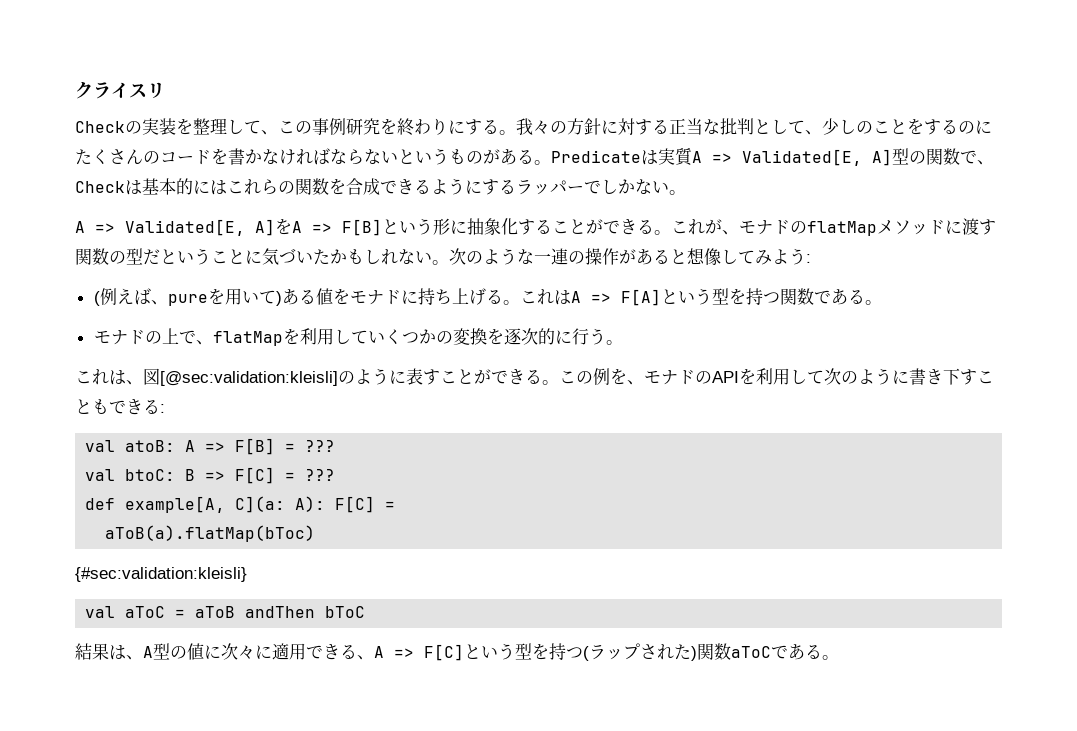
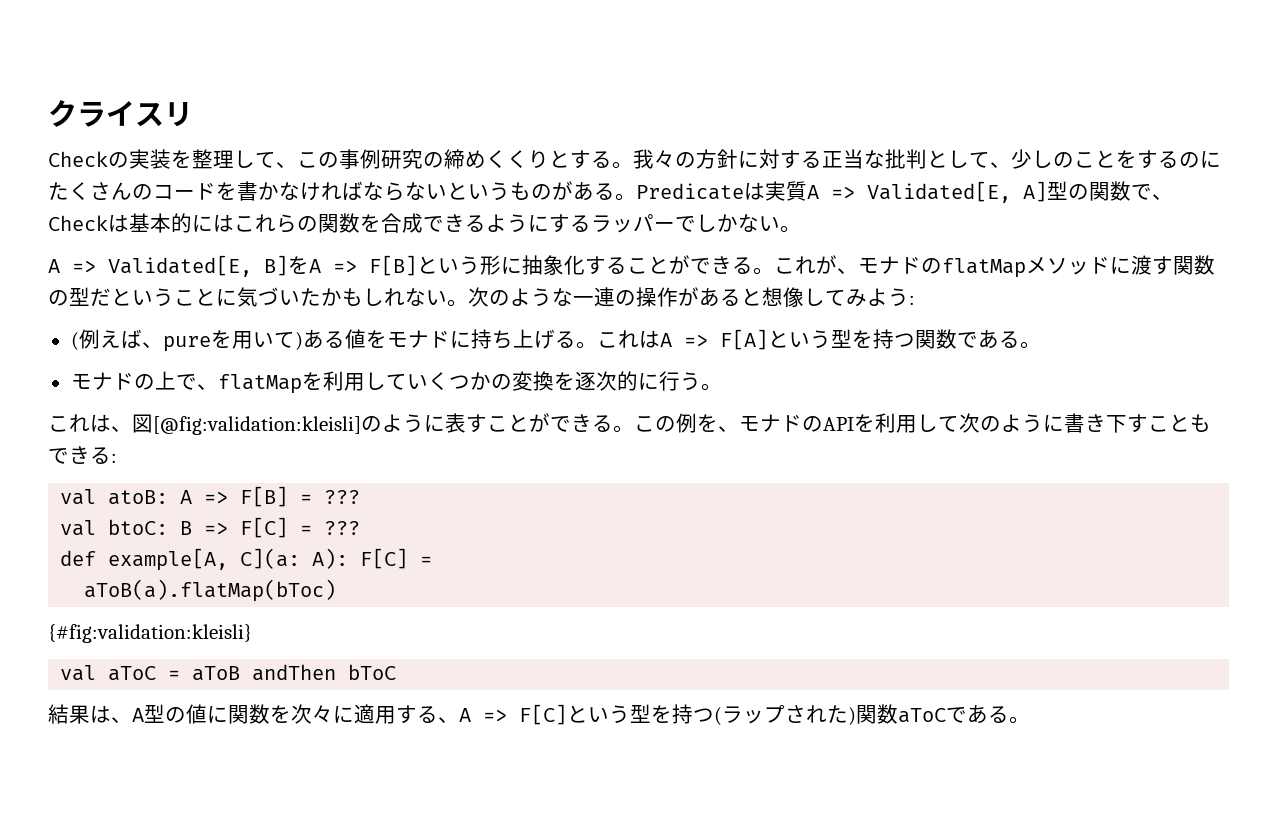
[380,118,465,136] を終わりに -> [423,149,570,169] の締めくくりと
[255,219,275,236] A] -> [264,255,288,276] B]
[160,371,338,386] [@sec:validation:kleisli] -> [153,416,361,435] [@fig:validation:kleisli]
[75,567,247,582] {#sec:validation:kleisli} -> [48,624,252,643] {#fig:validation:kleisli}
(221, 652) none -> [228,704,291,724] 関数を
[306,644,340,660] でき -> [396,705,417,724] す

